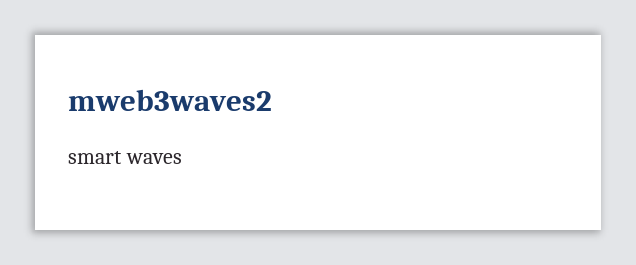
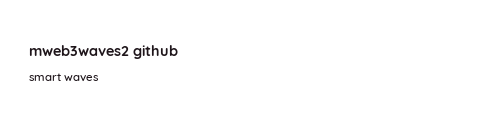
(272, 100) none -> [133,45,178,59] github

